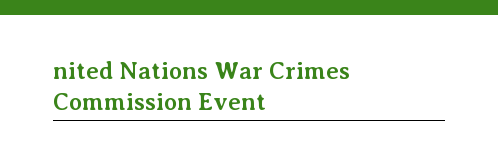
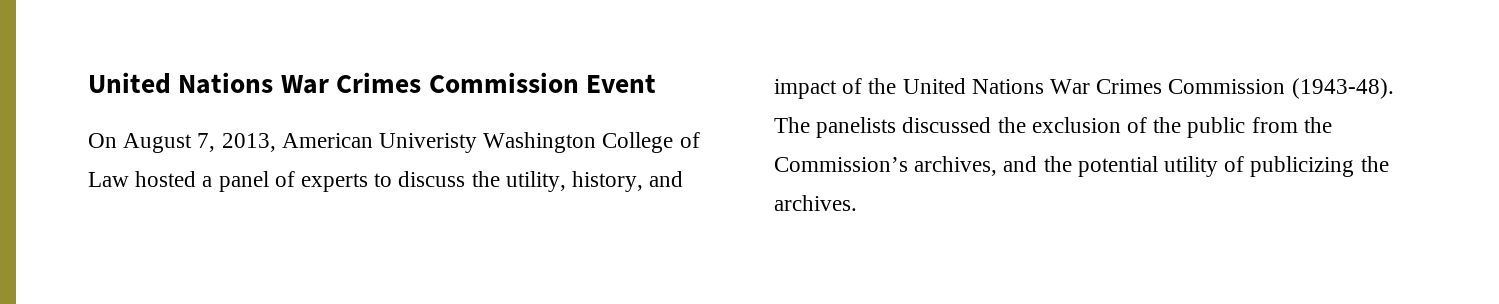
[53,61,113,79] nited -> [88,72,171,94] United
(267, 101) none -> [88,132,700,153] [88,171,684,192] [774,78,1394,99] [774,117,1332,138] [774,156,1389,177] [774,195,857,211] // On August 7, 2013, American Univeristy Washington College of Law hosted a panel of experts to discuss the utility, history, and impact of the United Nations War Crimes Commission (1943-48). The panelists discussed the exclusion of the public from the Commission’s archives, and the potential utility of publicizing the archives.

